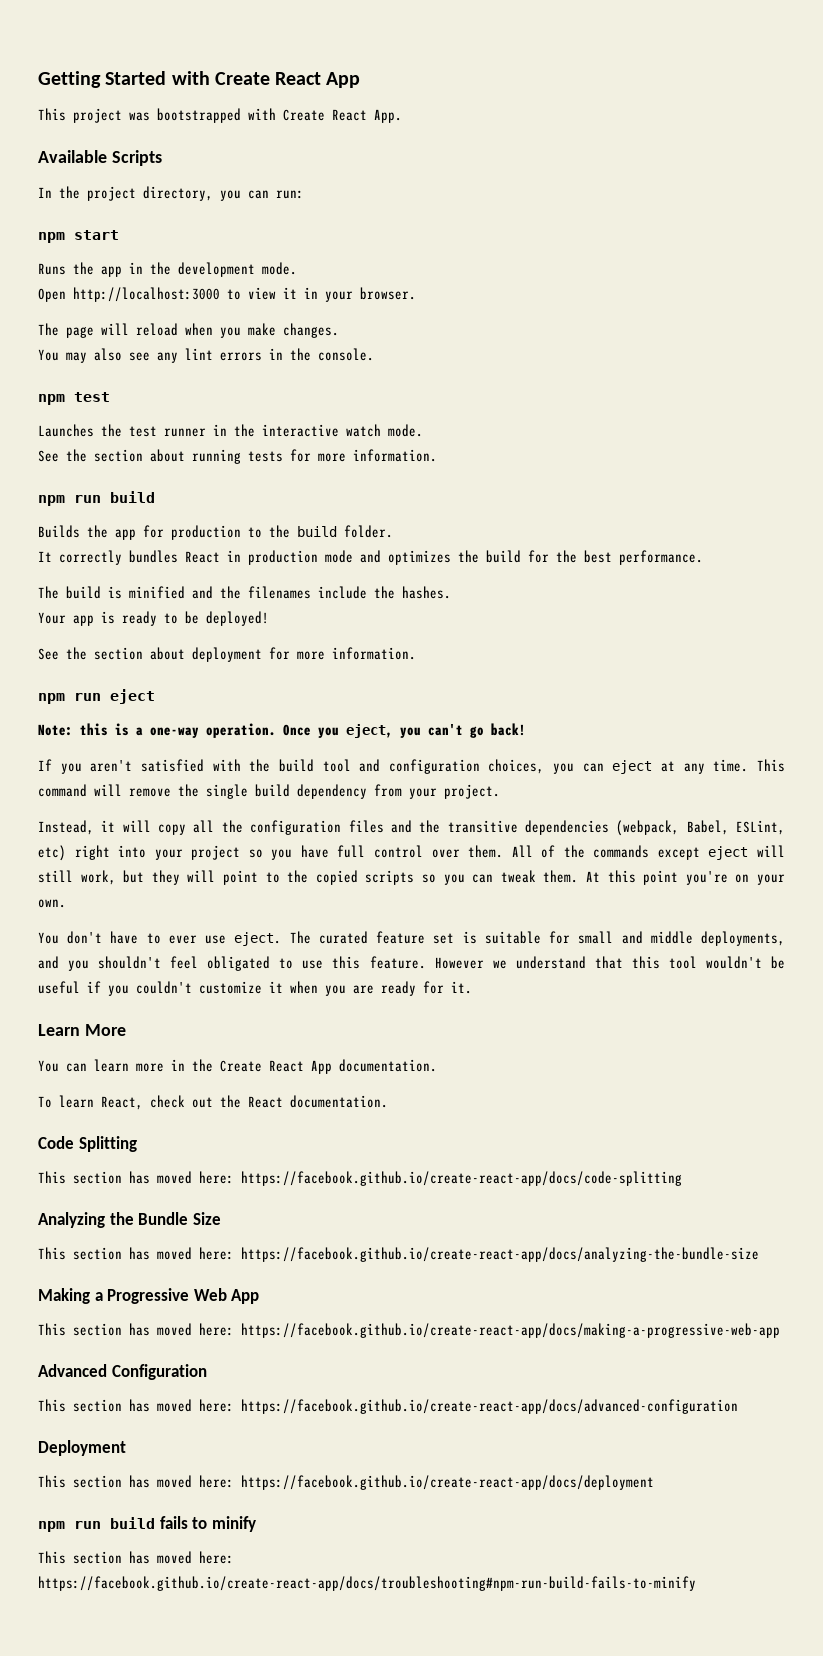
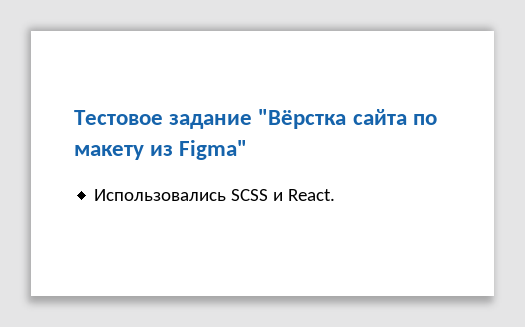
[38,71,361,88] [38,108,402,123] [38,150,162,166] [38,186,304,201] [38,230,119,243] [38,262,297,277] [38,287,416,302] [38,323,339,338] [38,348,374,363] [38,392,110,405] [38,424,423,437] [38,449,437,464] [38,491,155,506] [38,525,393,540] [38,550,703,565] [38,586,451,599] [38,611,269,626] [38,647,416,662] [38,689,155,704] [38,723,526,738] [38,759,785,774] [38,784,500,799] [38,820,785,836] [38,845,785,861] [38,870,786,885] [38,899,66,908] [38,931,786,946] [38,956,785,971] [38,981,472,996] [38,1024,126,1036] [38,1059,437,1074] [38,1095,388,1110] [38,1136,137,1152] [38,1171,682,1186] [38,1212,221,1228] [38,1247,759,1262] [38,1288,260,1304] [38,1323,780,1338] [38,1364,207,1380] [38,1399,738,1414] [38,1440,126,1456] [38,1475,654,1490] [38,1516,256,1532] [38,1551,234,1564] [38,1576,696,1591] Getting Started with Create React App // This project was bootstrapped with Create React App. // Available Scripts // In the project directory, you can run: // npm start // Runs the app in the development mode. // Open http://localhost:3000 to view it in your browser. // The page will reload when you make changes. // You may also see any lint errors in the console. // npm test // Launches the test runner in the interactive watch mode. // See the section about running tests for more information. // npm run build // Builds the app for production to the build folder. // It correctly bundles React in production mode and optimizes the build for the best performance. // The build is minified and the filenames include the hashes. // Your app is ready to be deployed! // See the section about deployment for more information. // npm run eject // Note: this is a one-way operation. Once you eject, you can't go back! // If you aren't satisfied with the build tool and configuration choices, you can eject at any time. This command will remove the single build dependency from your project. // Instead, it will copy all the configuration files and the transitive dependencies (webpack, Babel, ESLint, etc) right into your project so you have full control over them. All of the commands except eject will still work, but they will point to the copied scripts so you can tweak them. At this point you're on your own. // You don't have to ever use eject. The curated feature set is suitable for small and middle deployments, and you shouldn't feel obligated to use this feature. However we understand that this tool wouldn't be useful if you couldn't customize it when you are ready for it. // Learn More // You can learn more in the Create React App documentation. // To learn React, check out the React documentation. // Code Splitting // This section has moved here: https://facebook.github.io/create-react-app/docs/code-splitting // Analyzing the Bundle Size // This section has moved here: https://facebook.github.io/create-react-app/docs/analyzing-the-bundle-size // Making a Progressive Web App // This section has moved here: https://facebook.github.io/create-react-app/docs/making-a-progressive-web-app // Advanced Configuration // This section has moved here: https://facebook.github.io/create-react-app/docs/advanced-configuration // Deployment // This section has moved here: https://facebook.github.io/create-react-app/docs/deployment // npm run build fails to minify // This section has moved here: https://facebook.github.io/create-react-app/docs/troubleshooting#npm-run-build-fails-to-minify -> [74,109,437,129] [74,140,248,160] [94,189,336,201] Тестовое задание "Вёрстка сайта по макету из Figma" // Использовались SCSS и React.

